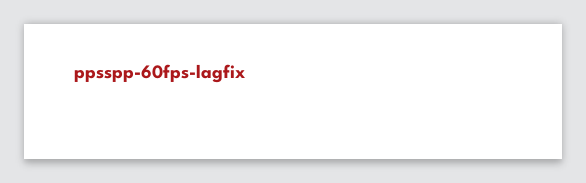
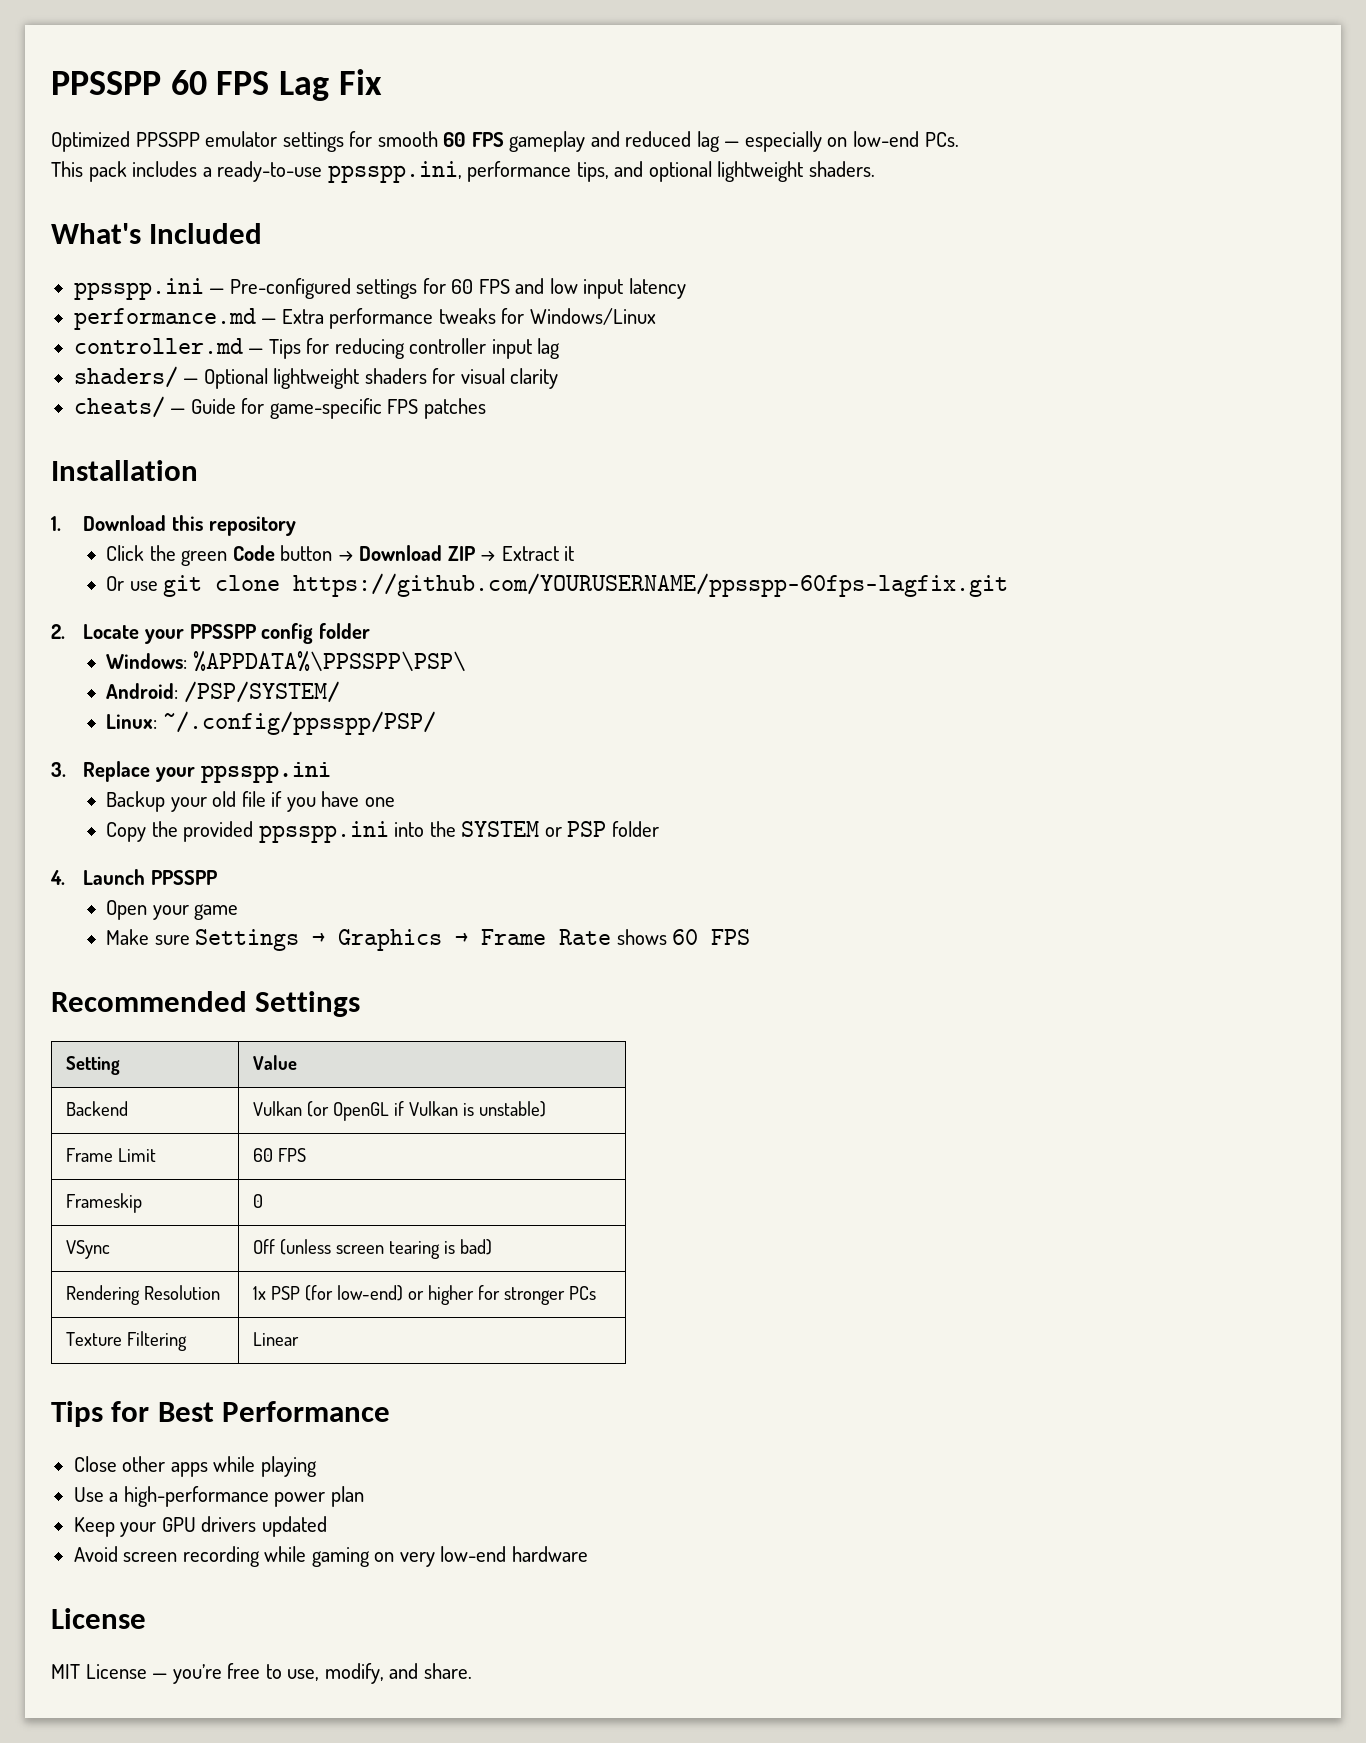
[74,64,245,83] ppsspp-60fps-lagfix -> [51,69,382,101] [51,131,959,152] [51,161,875,183] [51,223,263,244] [73,278,686,300] [73,308,656,330] [73,338,561,359] [73,366,559,389] [73,396,486,419] [51,460,198,481] [51,515,296,536] [105,545,575,566] [105,573,1009,597] [51,623,370,644] [105,651,466,672] [105,681,340,703] [105,711,436,735] [51,761,331,783] [105,791,395,812] [105,821,659,843] [50,869,217,885] [105,900,239,920] [105,929,751,951] [51,991,361,1017] [66,1056,121,1075] [253,1055,298,1070] [66,1101,129,1116] [253,1101,547,1121] [66,1148,157,1162] [253,1148,307,1162] [66,1193,143,1213] [253,1194,264,1208] [66,1240,111,1259] [253,1239,493,1259] [66,1285,221,1305] [253,1285,597,1305] [66,1331,188,1351] [253,1332,300,1346] [51,1401,391,1427] [73,1456,317,1477] [73,1486,364,1507] [73,1516,327,1537] [73,1546,588,1567] [51,1608,146,1629] [51,1663,472,1684] PPSSPP 60 FPS Lag Fix // Optimized PPSSPP emulator settings for smooth 60 FPS gameplay and reduced lag — especially on low-end PCs. // This pack includes a ready-to-use ppsspp.ini, performance tips, and optional lightweight shaders. // What's Included // ppsspp.ini — Pre-configured settings for 60 FPS and low input latency // performance.md — Extra performance tweaks for Windows/Linux // controller.md — Tips for reducing controller input lag // shaders/ — Optional lightweight shaders for visual clarity // cheats/ — Guide for game-specific FPS patches // Installation // 1. Download this repository // Click the green Code button → Download ZIP → Extract it // Or use git clone https://github.com/YOURUSERNAME/ppsspp-60fps-lagfix.git // 2. Locate your PPSSPP config folder // Windows: %APPDATA%\PPSSPP\PSP\ // Android: /PSP/SYSTEM/ // Linux: ~/.config/ppsspp/PSP/ // 3. Replace your ppsspp.ini // Backup your old file if you have one // Copy the provided ppsspp.ini into the SYSTEM or PSP folder // 4. Launch PPSSPP // Open your game // Make sure Settings → Graphics → Frame Rate shows 60 FPS // Recommended Settings // Setting | Value // Backend | Vulkan (or OpenGL if Vulkan is unstable) // Frame Limit | 60 FPS // Frameskip | 0 // VSync | Off (unless screen tearing is bad) // Rendering Resolution | 1x PSP (for low-end) or higher for stronger PCs // Texture Filtering | Linear // Tips for Best Performance // Close other apps while playing // Use a high-performance power plan // Keep your GPU drivers updated // Avoid screen recording while gaming on very low-end hardware // License // MIT License — you’re free to use, modify, and share.

